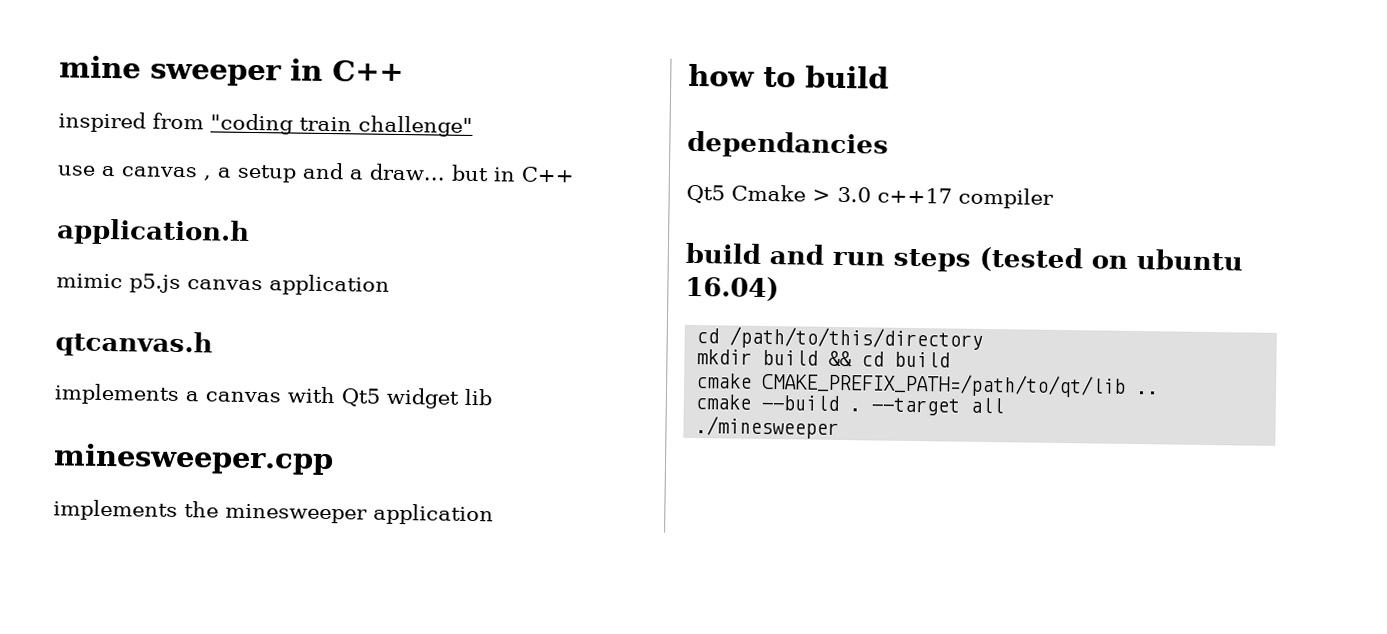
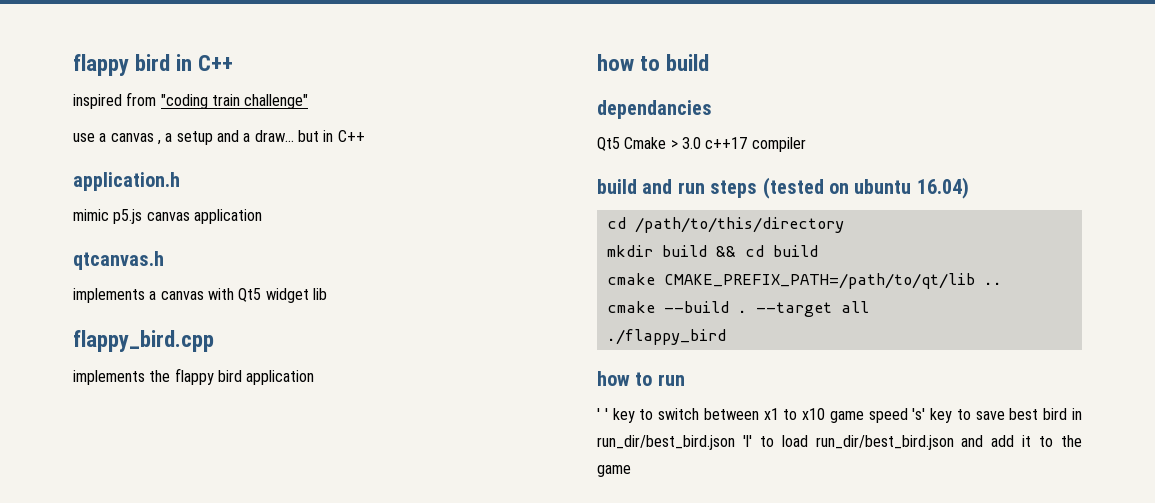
[59,55,282,87] mine sweeper -> [73,54,171,76] flappy bird
[53,443,334,476] minesweeper.cpp -> [73,330,214,352] flappy_bird.cpp
[225,503,368,524] minesweeper -> [174,368,242,385] flappy bird
[695,416,840,439] ./minesweeper -> [606,329,726,345] [597,371,685,386] [597,408,1082,423] [597,435,1082,450] [597,465,631,477] ./flappy_bird // how to run // ' ' key to switch between x1 to x10 game speed 's' key to save best bird in run_dir/best_bird.json 'l' to load run_dir/best_bird.json and add it to the game

